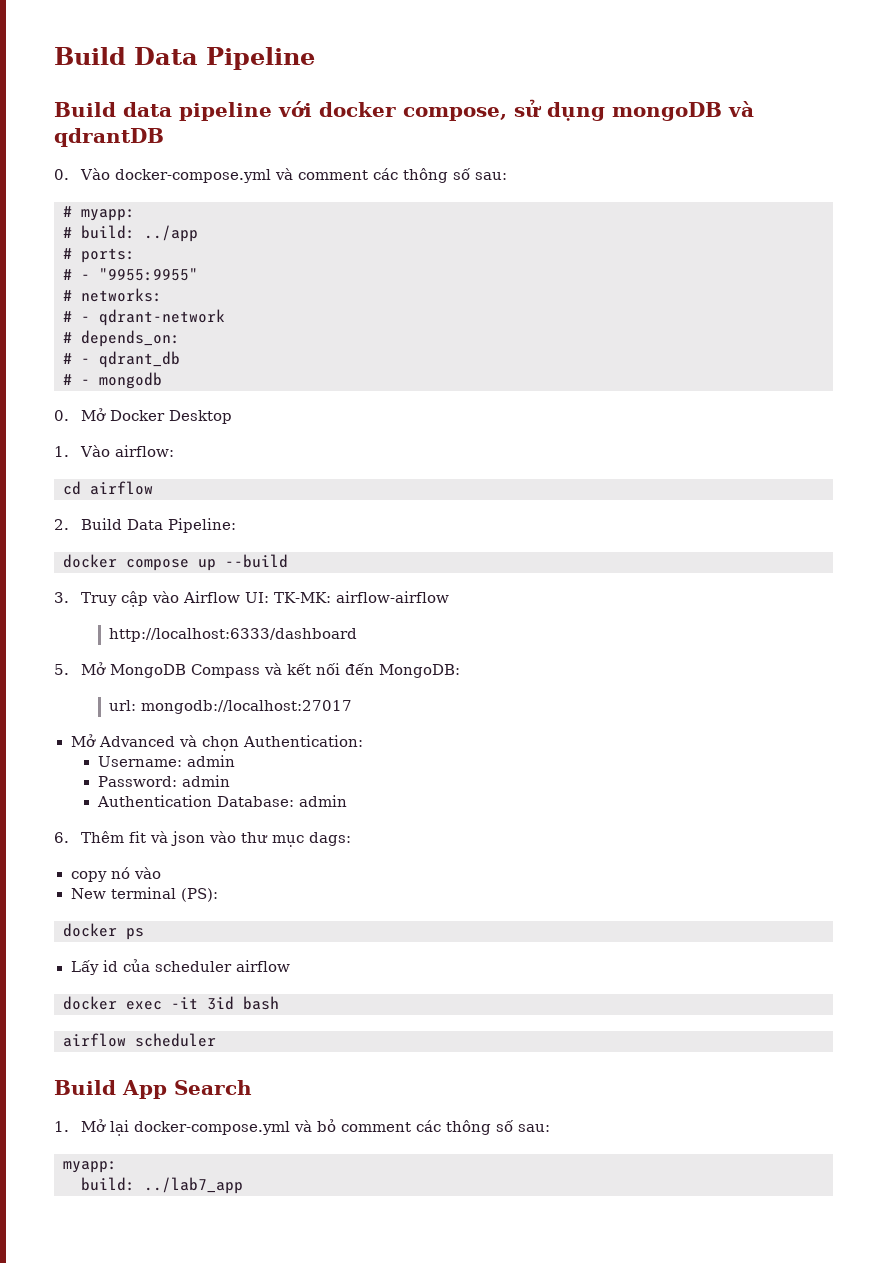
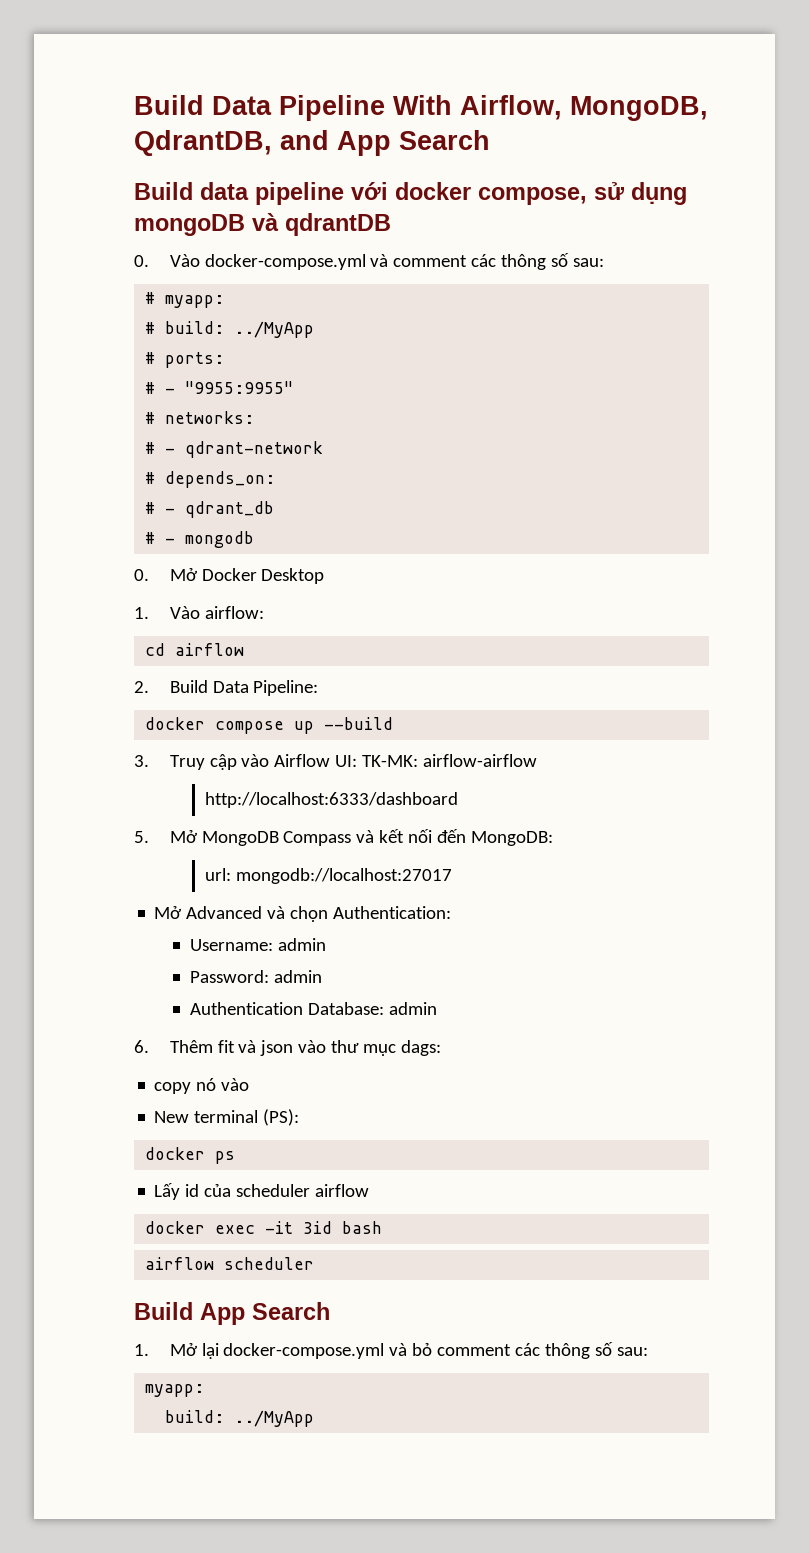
(315, 58) none -> [393,95,708,121] [134,130,490,156] With Airflow, MongoDB, QdrantDB, and App Search
[144,225,198,242] ../app -> [234,321,315,338] ../MyApp
[144,1177,243,1194] ../lab7_app -> [234,1410,315,1427] ../MyApp

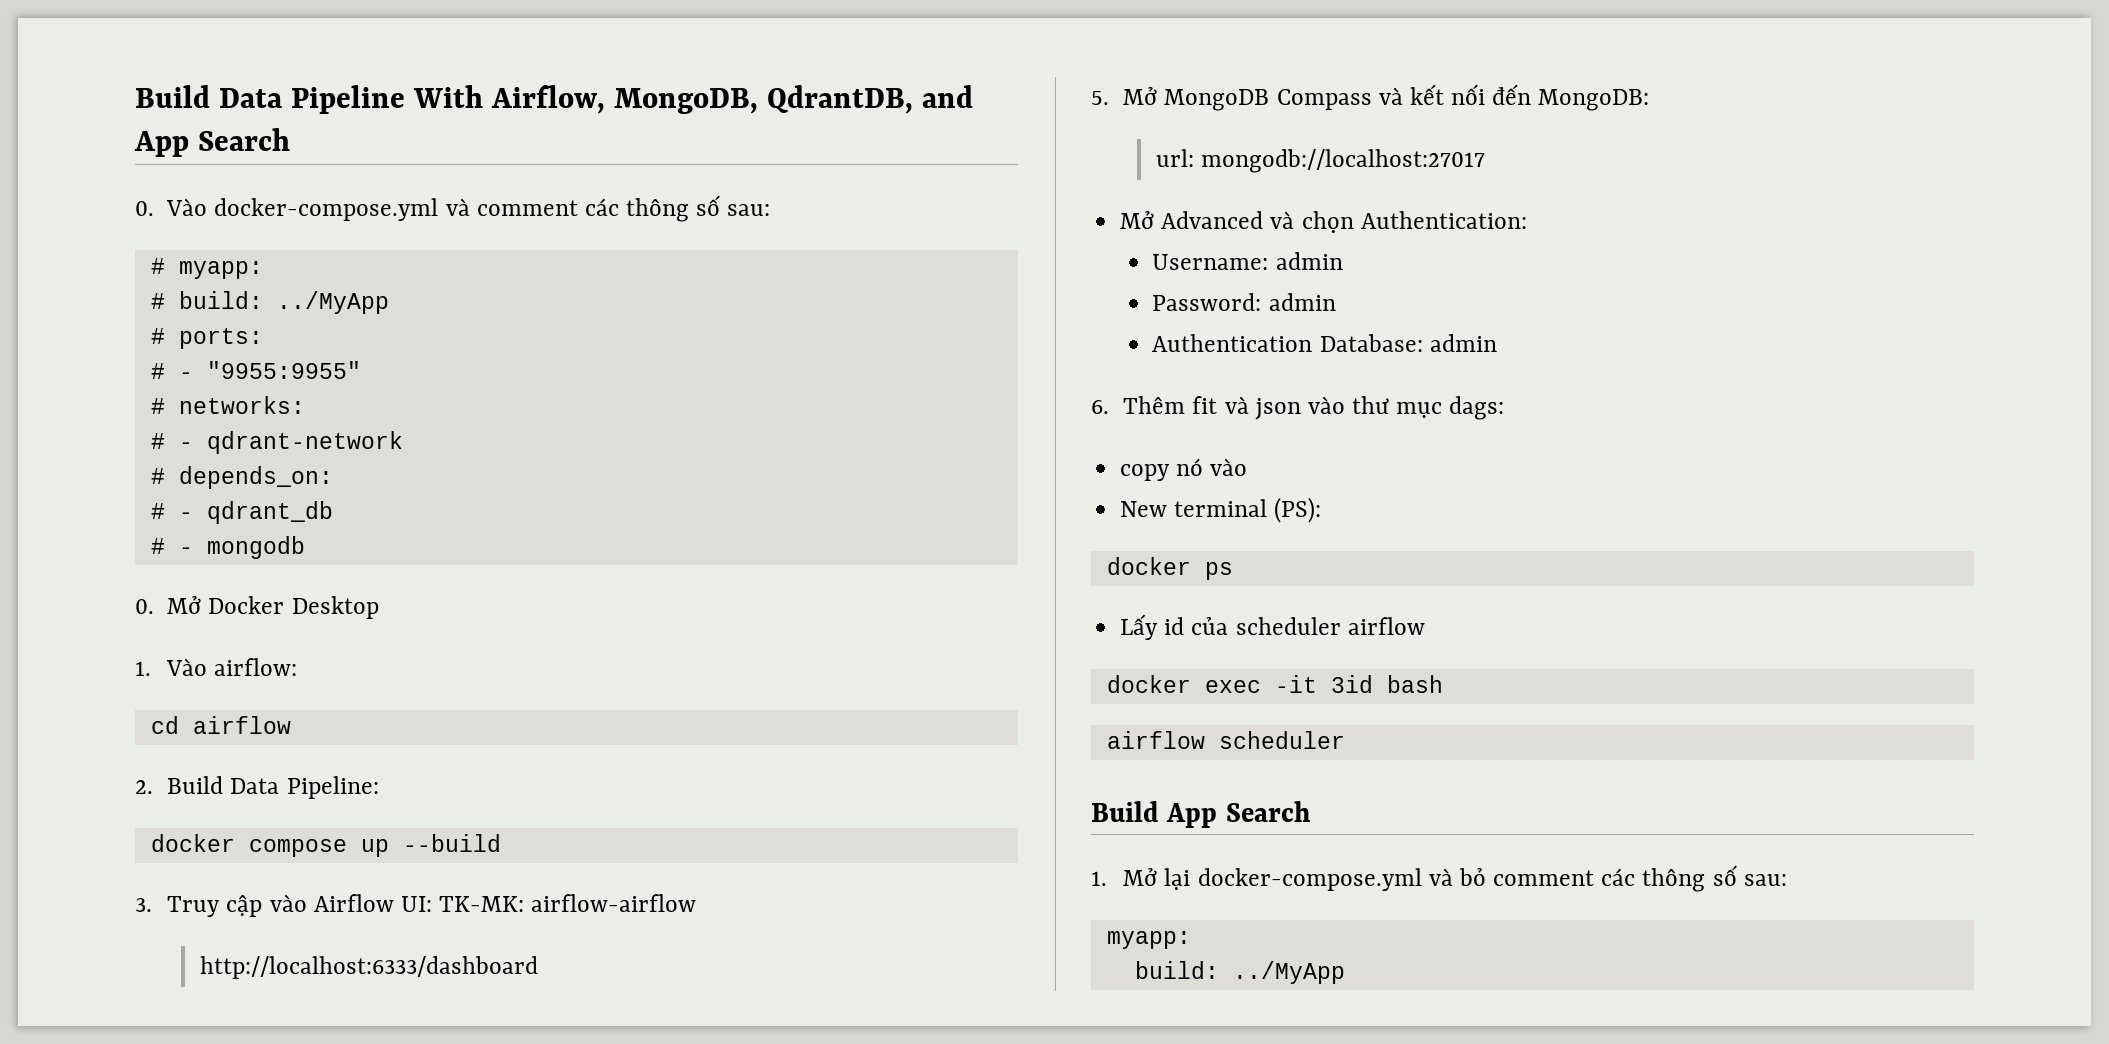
[134,182,687,205] [134,213,391,236] // Build data pipeline với docker compose, sử dụng mongoDB và qdrantDB -> (291, 139) none

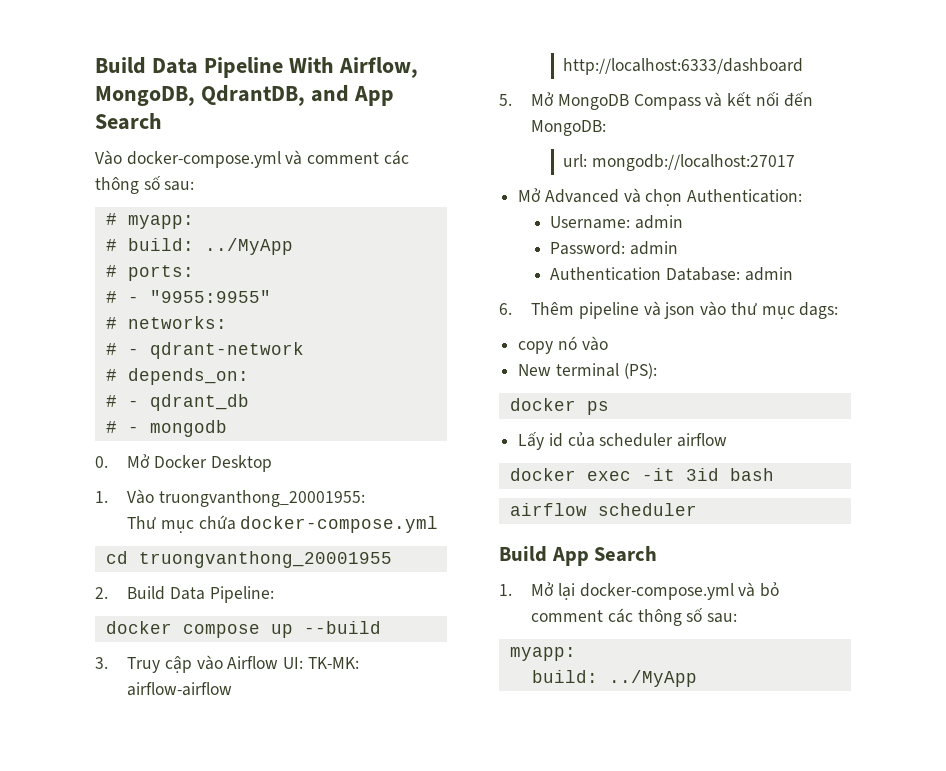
[135,201,154,216] 0. -> (162, 121) none
[214,658,298,676] airflow: -> [158,490,365,507] [127,515,439,533] truongvanthong_20001955: // Thư mục chứa docker-compose.yml
[192,716,291,734] airflow -> [138,551,392,568] truongvanthong_20001955
[1192,396,1218,414] fit -> [578,302,639,319] pipeline

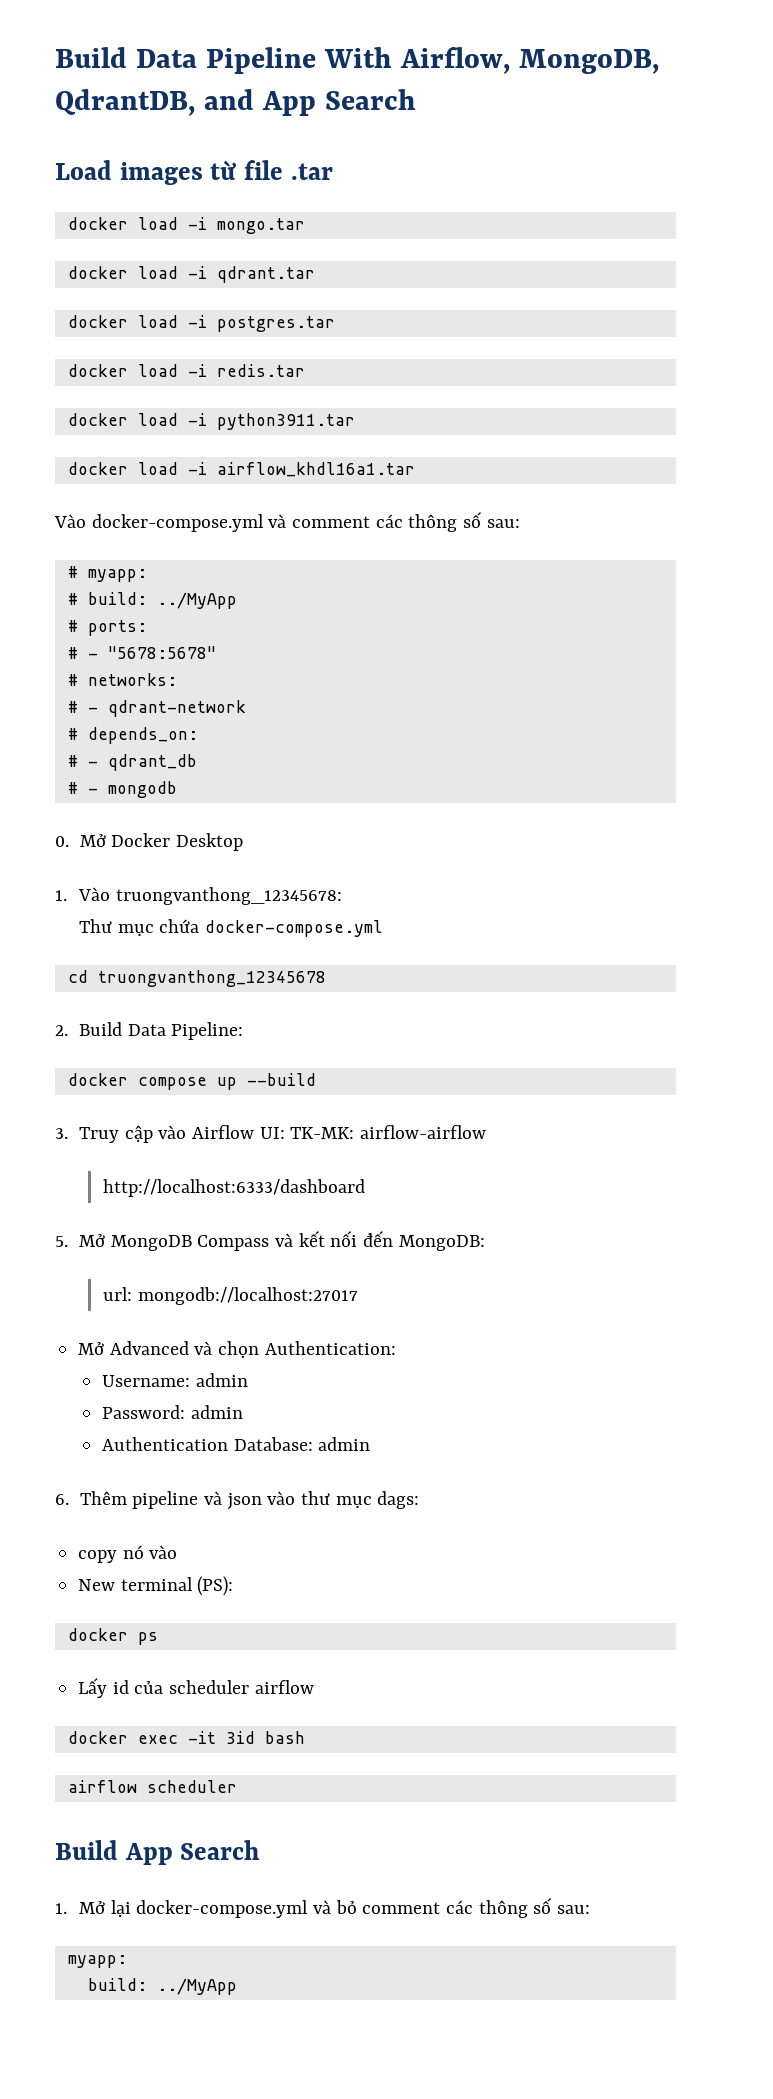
(162, 121) none -> [55,160,333,185] [67,217,305,234] [67,266,315,283] [67,315,335,332] [67,364,305,377] [67,413,355,430] [67,462,415,477] // Load images từ file .tar // docker load -i mongo.tar // docker load -i qdrant.tar // docker load -i postgres.tar // docker load -i redis.tar // docker load -i python3911.tar // docker load -i airflow_khdl16a1.tar
[149,290,271,303] "9955:9955" -> [107,646,216,659] "5678:5678"
[158,490,365,507] truongvanthong_20001955: -> [115,887,342,905] truongvanthong_12345678:
[138,551,392,568] truongvanthong_20001955 -> [97,970,326,987] truongvanthong_12345678

